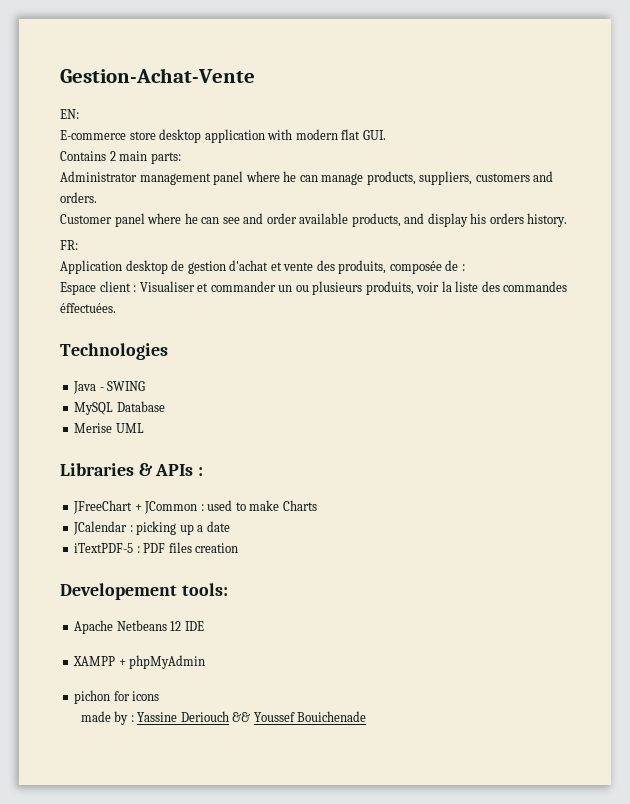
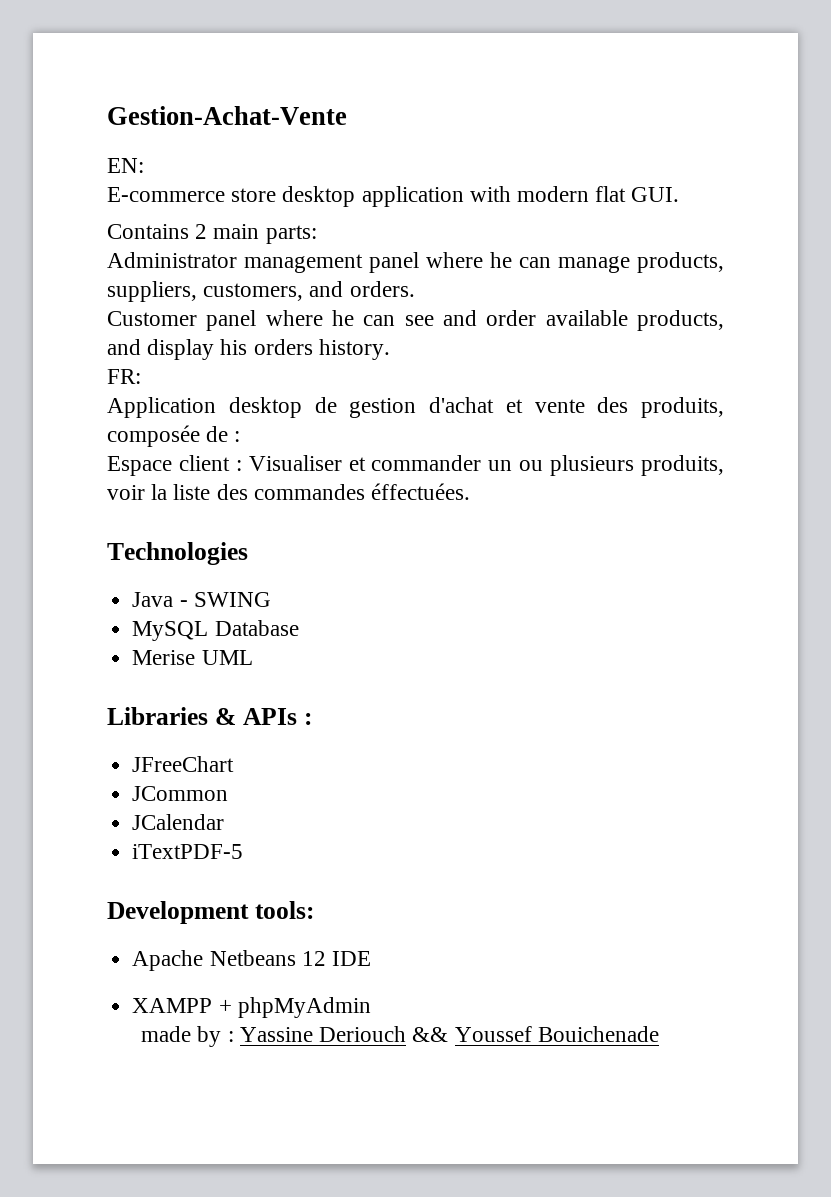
[475,173,530,182] customers -> [203,283,304,301] customers,
[134,504,142,511] + -> (235, 764) //
[200,500,317,511] [73,521,230,535] [74,542,239,553] [60,583,177,600] : used to make Charts // JCalendar : picking up a date // iTextPDF-5 : PDF files creation // Developement -> [132,814,225,830] [132,844,244,859] [107,901,249,924] // JCalendar // iTextPDF-5 // Development
[74,690,160,704] // pichon for icons -> (371, 1007) none

